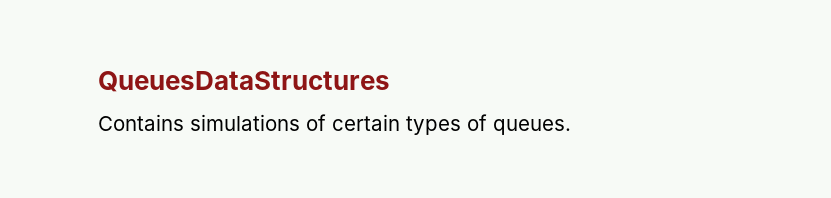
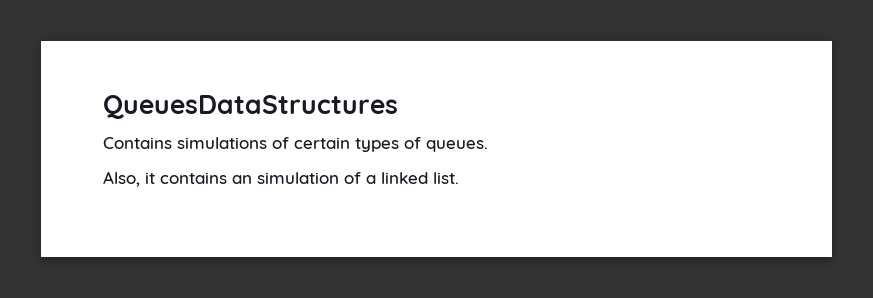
(571, 127) none -> [103,171,459,187] // Also, it contains an simulation of a linked list.

